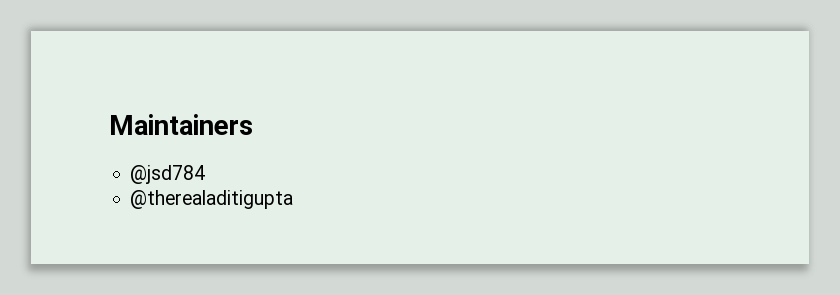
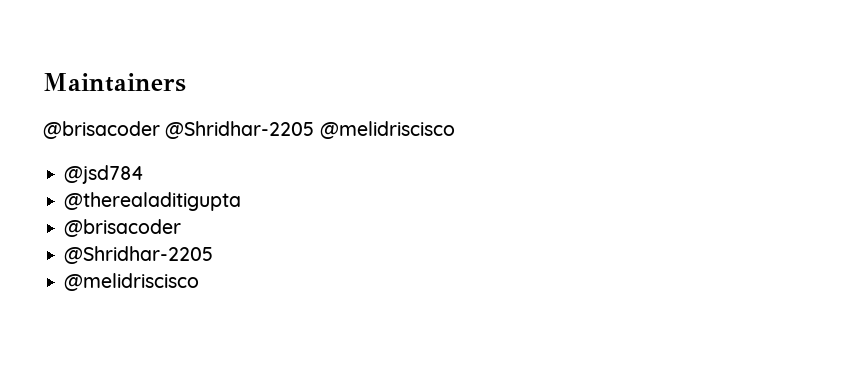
(253, 124) none -> [43,121,455,139] // @brisacoder @Shridhar-2205 @melidriscisco
(294, 199) none -> [64,219,182,237] [64,246,214,264] [64,273,200,291] // @brisacoder // @Shridhar-2205 // @melidriscisco

